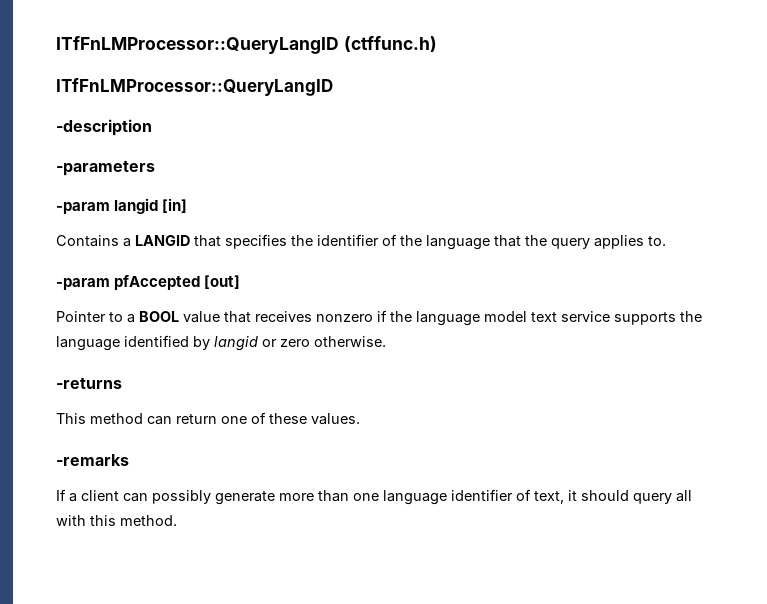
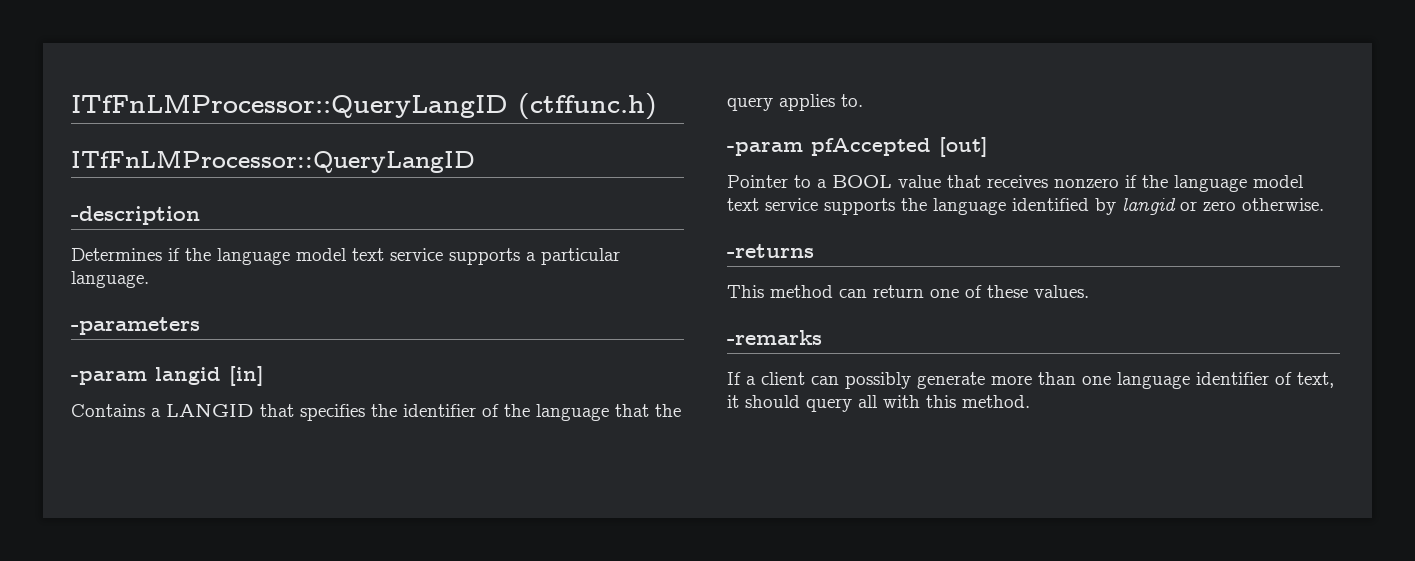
(152, 127) none -> [71,248,620,265] [71,271,149,288] // Determines if the language model text service supports a particular language.

